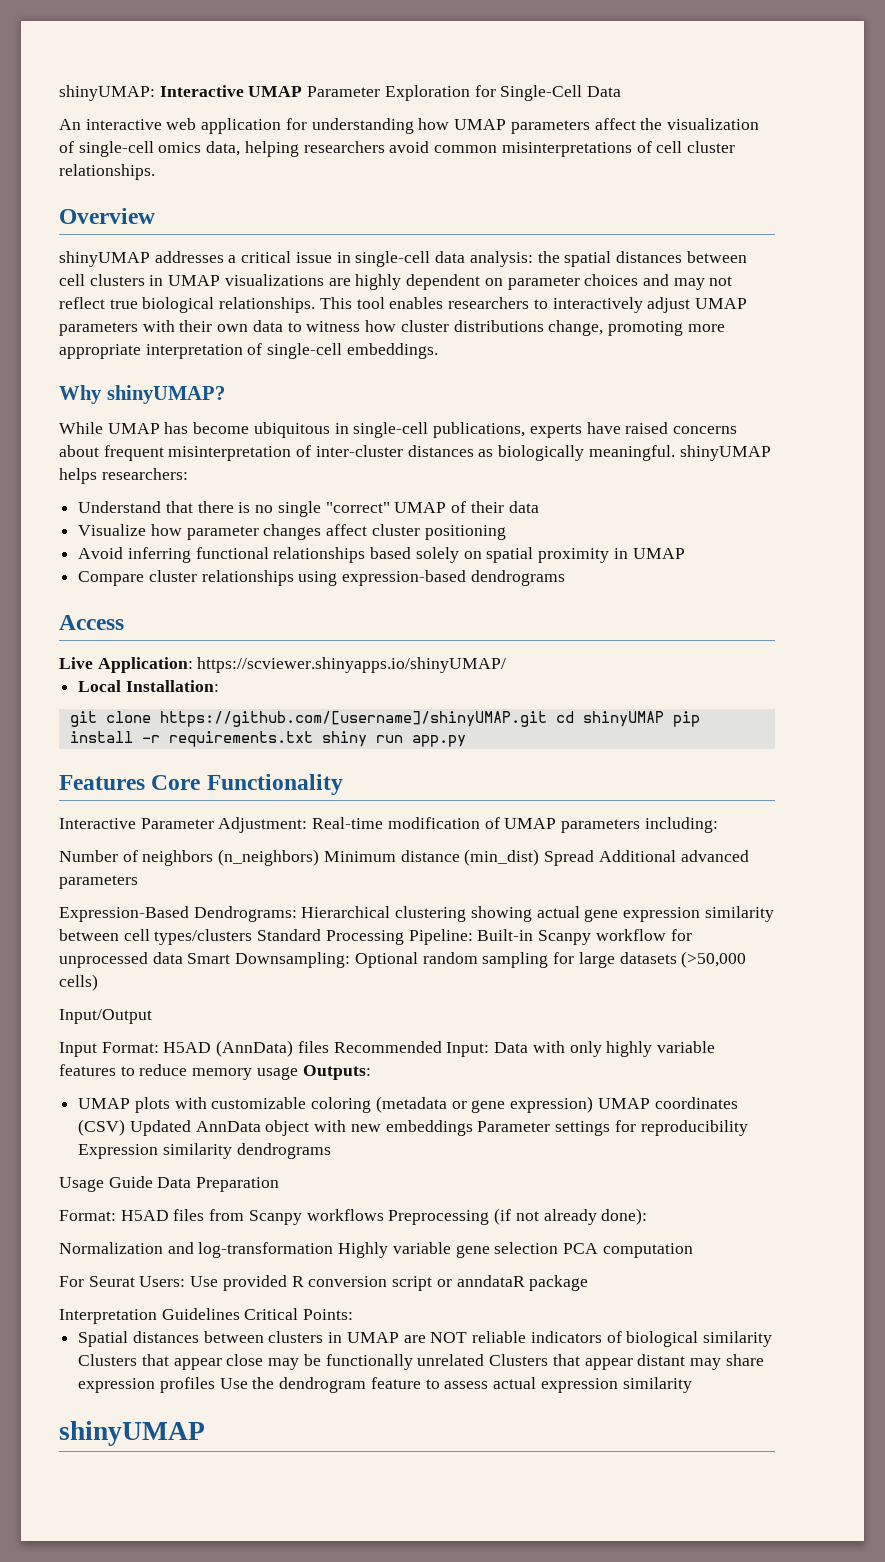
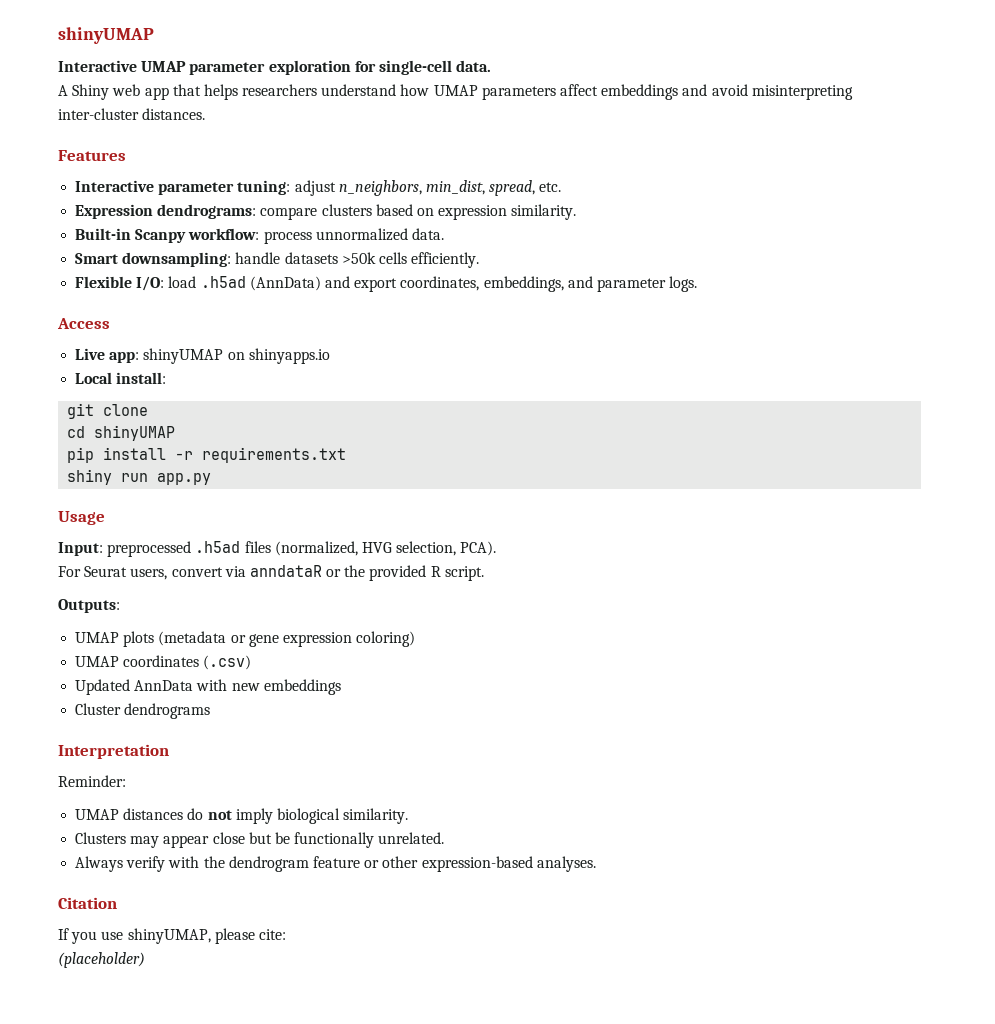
[59,85,155,101] shinyUMAP: -> [58,27,154,44] shinyUMAP //
[307,85,622,101] [59,118,759,134] [59,141,735,157] [59,164,155,180] [59,208,155,224] [59,251,747,267] [59,274,733,290] [59,297,747,313] [59,320,725,336] [59,343,438,359] [59,385,225,404] [59,422,737,438] [59,445,771,461] [59,468,188,484] [78,501,539,517] [78,524,506,540] [78,547,685,563] [78,570,565,586] [59,615,124,630] [59,657,507,673] Parameter Exploration for Single-Cell Data // An interactive web application for understanding how UMAP parameters affect the visualization of single-cell omics data, helping researchers avoid common misinterpretations of cell cluster relationships. // Overview // shinyUMAP addresses a critical issue in single-cell data analysis: the spatial distances between cell clusters in UMAP visualizations are highly dependent on parameter choices and may not reflect true biological relationships. This tool enables researchers to interactively adjust UMAP parameters with their own data to witness how cluster distributions change, promoting more appropriate interpretation of single-cell embeddings. // Why shinyUMAP? // While UMAP has become ubiquitous in single-cell publications, experts have raised concerns about frequent misinterpretation of inter-cluster distances as biologically meaningful. shinyUMAP helps researchers: // Understand that there is no single "correct" UMAP of their data // Visualize how parameter changes affect cluster positioning // Avoid inferring functional relationships based solely on spatial proximity in UMAP // Compare cluster relationships using expression-based dendrograms // Access // Live Application: https://scviewer.shinyapps.io/shinyUMAP/ -> [189,60,492,75] [58,84,853,100] [58,108,206,120] [58,150,126,161] [75,180,562,196] [75,204,577,220] [75,228,444,244] [75,252,480,268] [75,276,698,292] [57,318,110,329] [75,348,330,364] parameter exploration for single-cell data. // A Shiny web app that helps researchers understand how UMAP parameters affect embeddings and avoid misinterpreting inter-cluster distances. // Features // Interactive parameter tuning: adjust n_neighbors, min_dist, spread, etc. // Expression dendrograms: compare clusters based on expression similarity. // Built-in Scanpy workflow: process unnormalized data. // Smart downsampling: handle datasets >50k cells efficiently. // Flexible I/O: load .h5ad (AnnData) and export coordinates, embeddings, and parameter logs. // Access // Live app: shinyUMAP on shinyapps.io
[125,680,219,692] Installation: -> [116,372,167,384] install:
[159,711,547,727] https://github.com/[username]/shinyUMAP.git -> (149, 410) //
(664, 719) none -> (176, 433) //
(313, 739) none -> (347, 455) //
[59,774,343,795] [59,817,718,833] [59,849,749,866] [59,875,138,889] [59,906,774,922] [59,929,692,945] [59,951,747,968] [59,974,98,991] [59,1009,152,1024] [59,1040,715,1057] [59,1064,298,1080] Features Core Functionality // Interactive Parameter Adjustment: Real-time modification of UMAP parameters including: // Number of neighbors (n_neighbors) Minimum distance (min_dist) Spread Additional advanced parameters // Expression-Based Dendrograms: Hierarchical clustering showing actual gene expression similarity between cell types/clusters Standard Processing Pipeline: Built-in Scanpy workflow for unprocessed data Smart Downsampling: Optional random sampling for large datasets (>50,000 cells) // Input/Output // Input Format: H5AD (AnnData) files Recommended Input: Data with only highly variable features to reduce memory usage -> [58,511,105,525] [58,541,497,557] [58,565,484,581] Usage // Input: preprocessed .h5ad files (normalized, HVG selection, PCA). // For Seurat users, convert via anndataR or the provided R script. //
[174,1097,372,1113] with customizable coloring -> (155, 639) none
[510,1096,594,1113] expression) -> [282,631,416,647] expression coloring) //
[78,1119,126,1136] (CSV) -> [203,655,252,670] (.csv) //
[265,1120,310,1136] object -> (194, 685) none
[477,1120,748,1136] [78,1143,331,1159] [59,1176,280,1192] [59,1208,648,1225] [59,1242,693,1258] [59,1275,589,1291] [59,1308,354,1324] [78,1331,772,1347] [78,1354,169,1366] Parameter settings for reproducibility Expression similarity dendrograms // Usage Guide Data Preparation // Format: H5AD files from Scanpy workflows Preprocessing (if not already done): // Normalization and log-transformation Highly variable gene selection PCA computation // For Seurat Users: Use provided R conversion script or anndataR package // Interpretation Guidelines Critical Points: // Spatial distances between clusters in UMAP are NOT reliable indicators of biological similarity Clusters that -> [75,703,211,719] [58,744,169,759] [58,775,126,787] [75,808,409,824] [75,832,160,848] // Cluster dendrograms // Interpretation // Reminder: // UMAP distances do not imply biological similarity. // Clusters may
[268,1358,300,1370] may -> [248,832,272,844] but
[417,1354,764,1370] [78,1377,692,1393] [59,1421,205,1446] unrelated Clusters that appear distant may share expression profiles Use the dendrogram feature to assess actual expression similarity // shinyUMAP -> [378,832,445,844] [75,856,596,872] [58,897,117,909] [58,928,286,944] [58,952,145,968] unrelated. // Always verify with the dendrogram feature or other expression-based analyses. // Citation // If you use shinyUMAP, please cite: // (placeholder)

